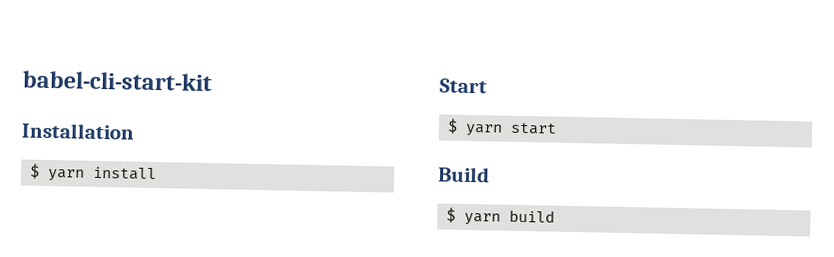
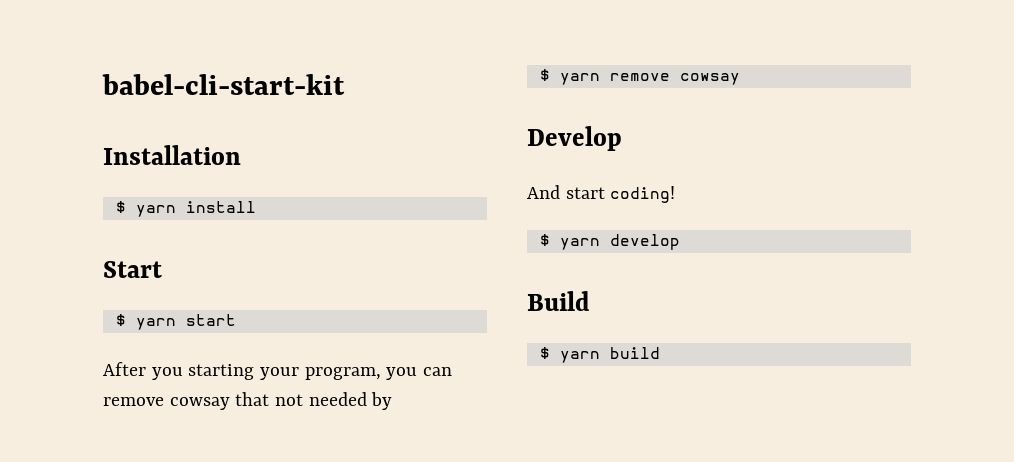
(558, 128) none -> [103,362,453,380] [103,392,393,410] [539,69,740,85] [527,126,622,151] [527,185,676,203] [539,234,680,250] // After you starting your program, you can remove cowsay that not needed by // $ yarn remove cowsay // Develop // And start coding! // $ yarn develop

